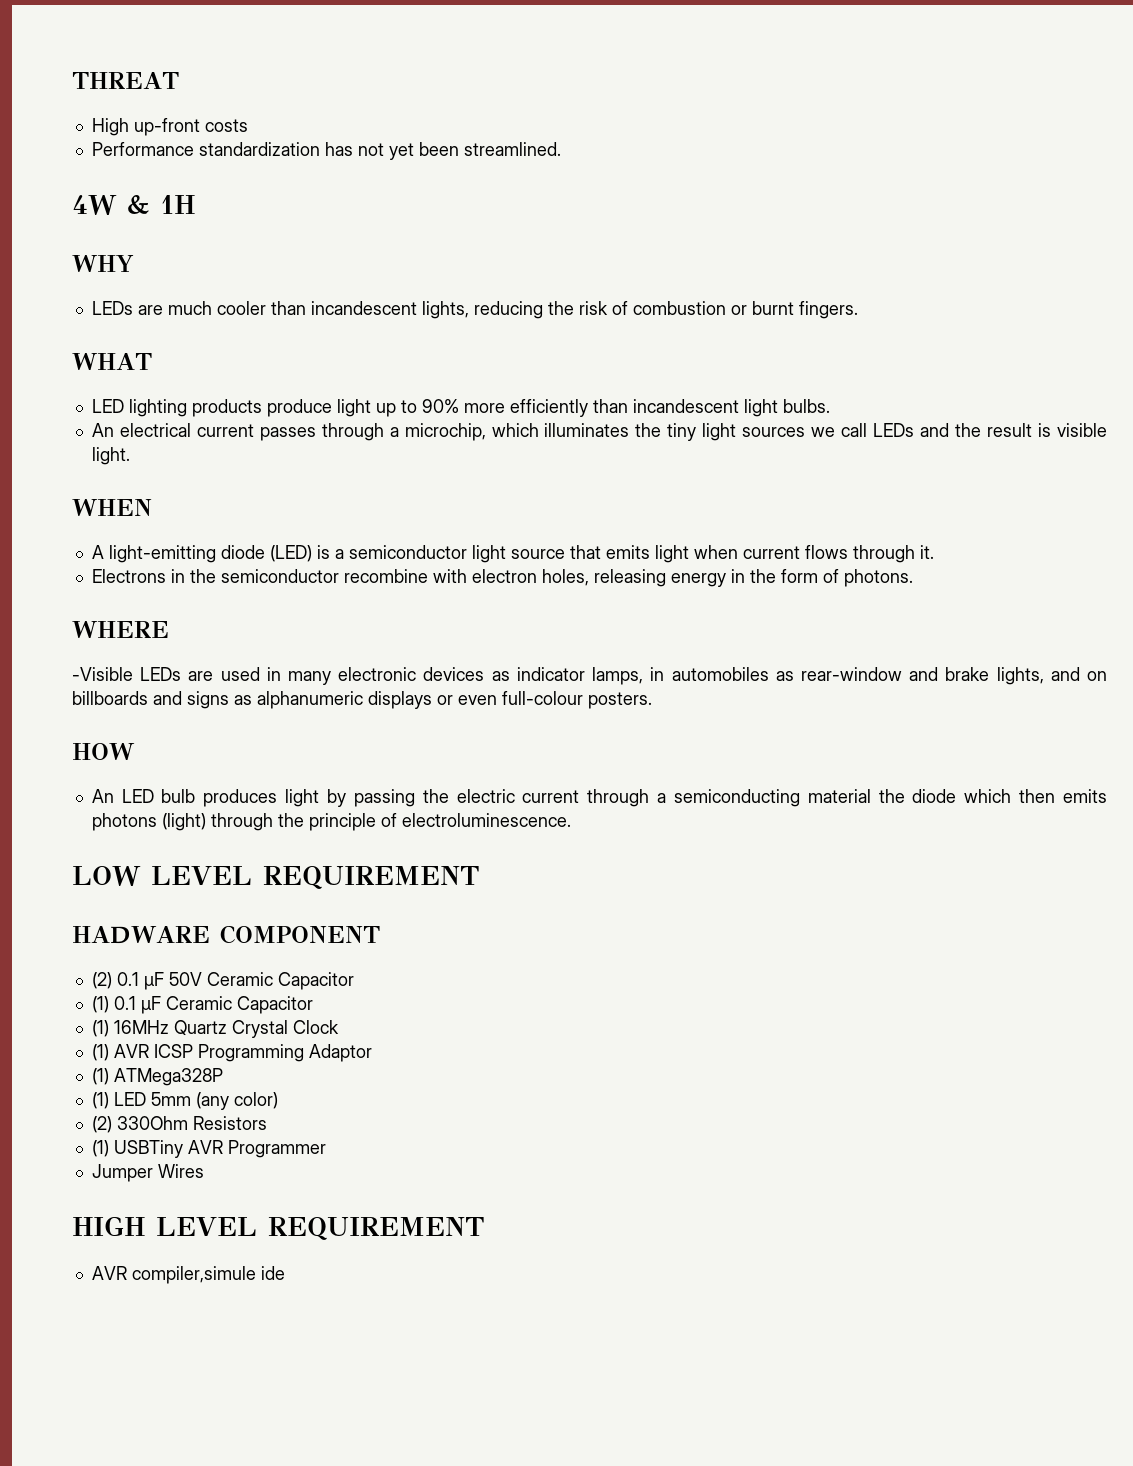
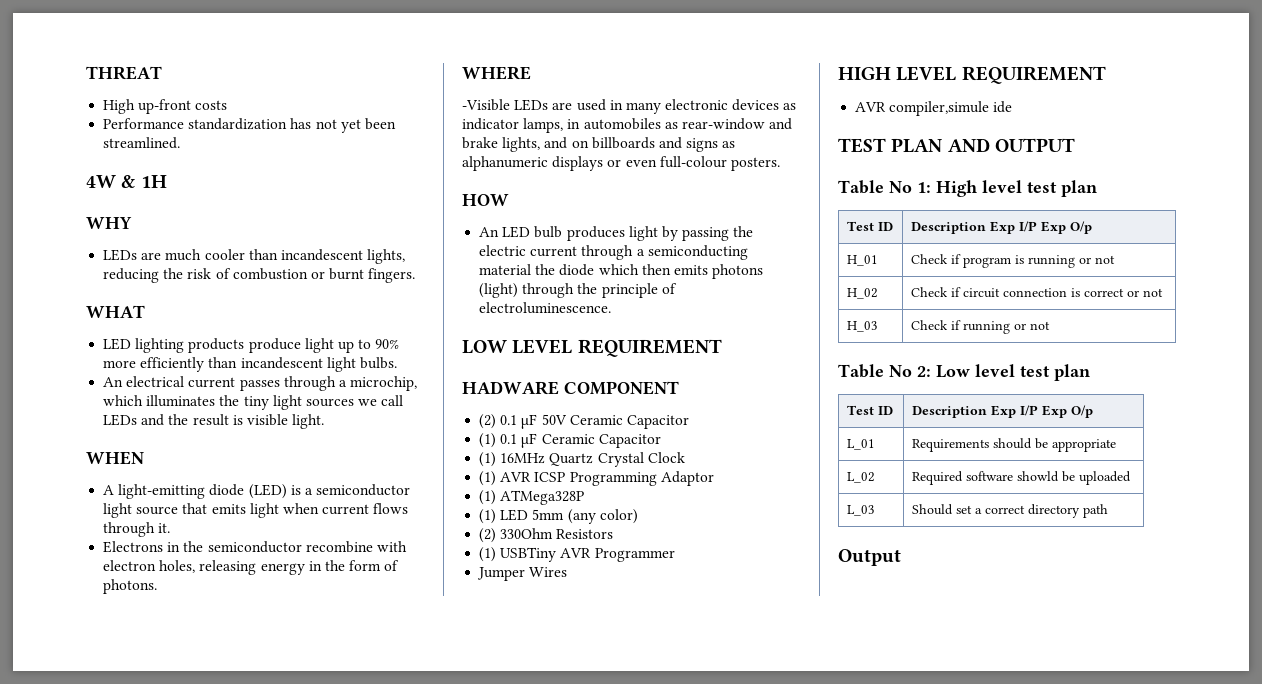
(285, 1273) none -> [838,138,1075,153] [838,180,1097,197] [846,221,893,231] [910,221,1092,234] [846,255,878,266] [910,254,1115,268] [846,288,878,299] [910,287,1163,298] [846,321,878,332] [910,320,1050,334] [838,364,1090,381] [846,405,893,415] [911,405,1093,418] [846,439,875,450] [911,438,1116,452] [846,472,875,483] [911,471,1131,485] [846,505,875,516] [911,504,1108,518] [838,549,901,566] // TEST PLAN AND OUTPUT // Table No 1: High level test plan // Test ID | Description Exp I/P Exp O/p // H_01 | Check if program is running or not // H_02 | Check if circuit connection is correct or not // H_03 | Check if running or not // Table No 2: Low level test plan // Test ID | Description Exp I/P Exp O/p // L_01 | Requirements should be appropriate // L_02 | Required software showld be uploaded // L_03 | Should set a correct directory path // Output

